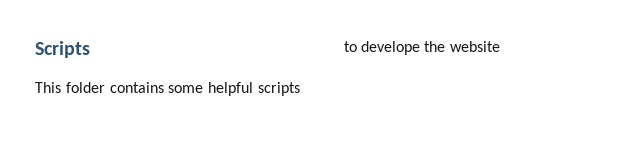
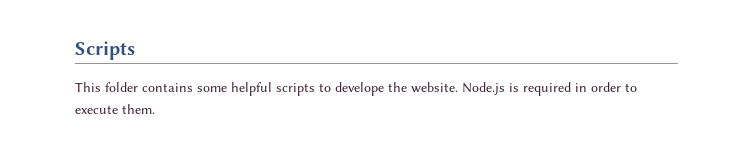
[449,41,500,52] website -> [411,82,637,96] [75,104,155,114] website. Node.js is required in order to execute them.

